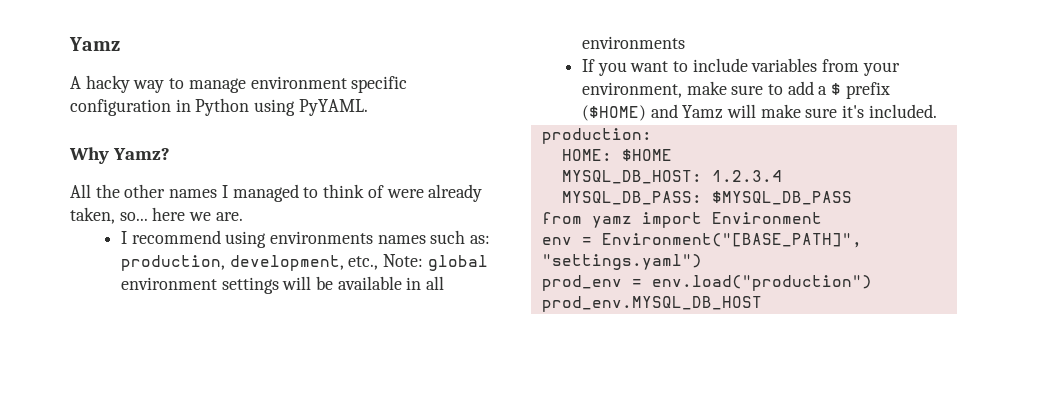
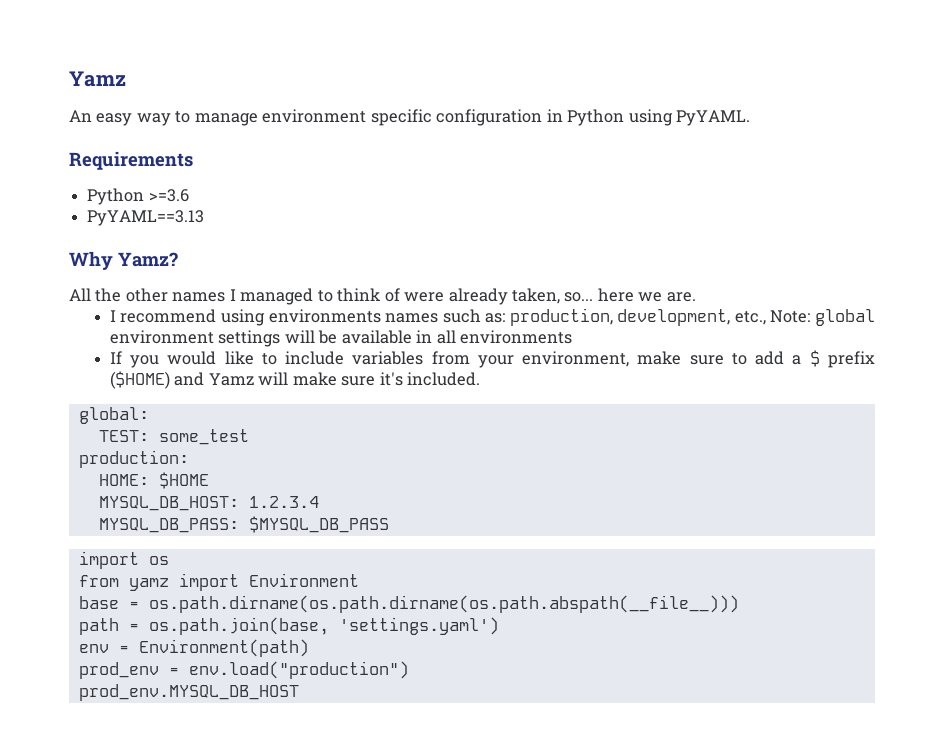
[70,75,130,93] A hacky -> [69,110,133,126] An easy
(368, 107) none -> [69,151,193,170] [87,188,189,205] [87,210,205,226] // Requirements // Python >=3.6 // PyYAML==3.13
[630,61,669,72] want -> [167,351,254,365] would like
(937, 111) none -> [78,407,149,424] [98,429,249,445] // global: // TEST: some_test
(852, 198) none -> [78,551,169,569] // import os
(822, 218) none -> [78,595,739,613] [78,617,499,635] // base = os.path.dirname(os.path.dirname(os.path.abspath(__file__))) // path = os.path.join(base, 'settings.yaml')
[601,233,862,248] [541,254,702,270] Environment("[BASE_PATH]", "settings.yaml") -> [138,639,309,657] Environment(path)

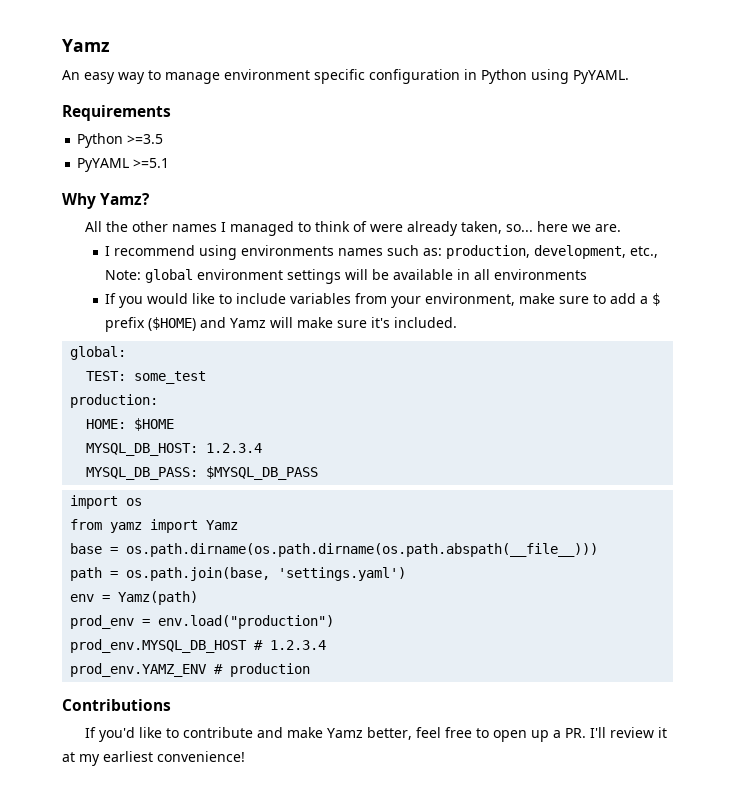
[148,189,189,202] [87,210,205,226] >=3.6 // PyYAML==3.13 -> [127,134,164,144] [77,158,170,172] >=3.5 // PyYAML >=5.1
[248,573,359,587] Environment -> [206,520,239,530] Yamz
[138,639,309,657] Environment(path) -> [118,591,199,605] Yamz(path)
(299, 692) none -> [254,640,327,650] [70,663,311,677] [62,699,171,711] [84,727,667,742] [62,751,245,766] # 1.2.3.4 // prod_env.YAMZ_ENV # production // Contributions // If you'd like to contribute and make Yamz better, feel free to open up a PR. I'll review it at my earliest convenience!

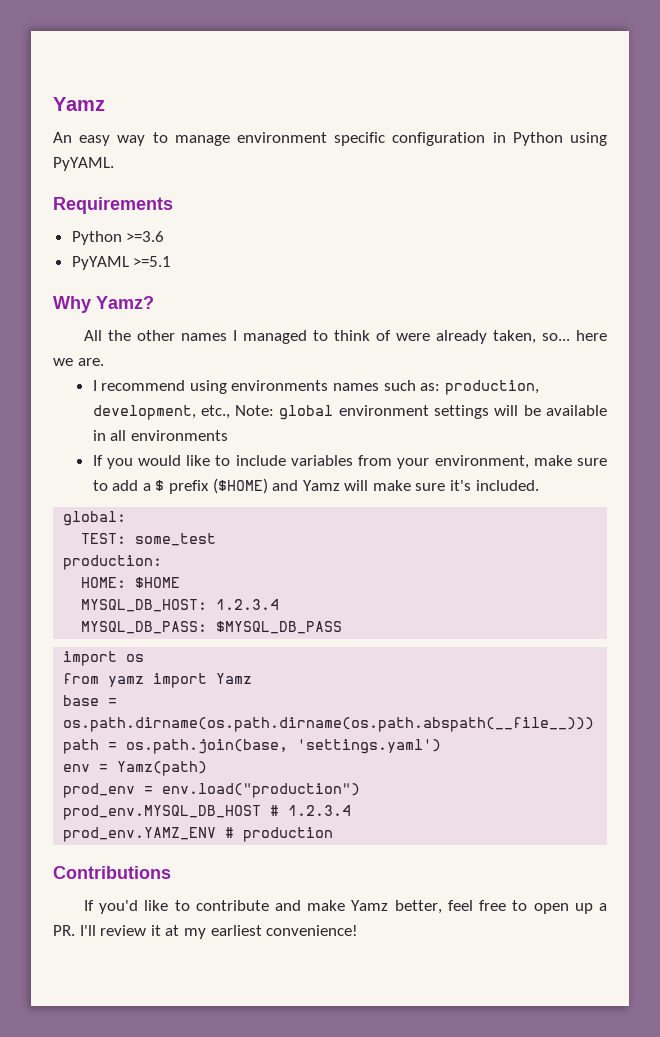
[127,134,164,144] >=3.5 -> [126,231,165,242] >=3.6

